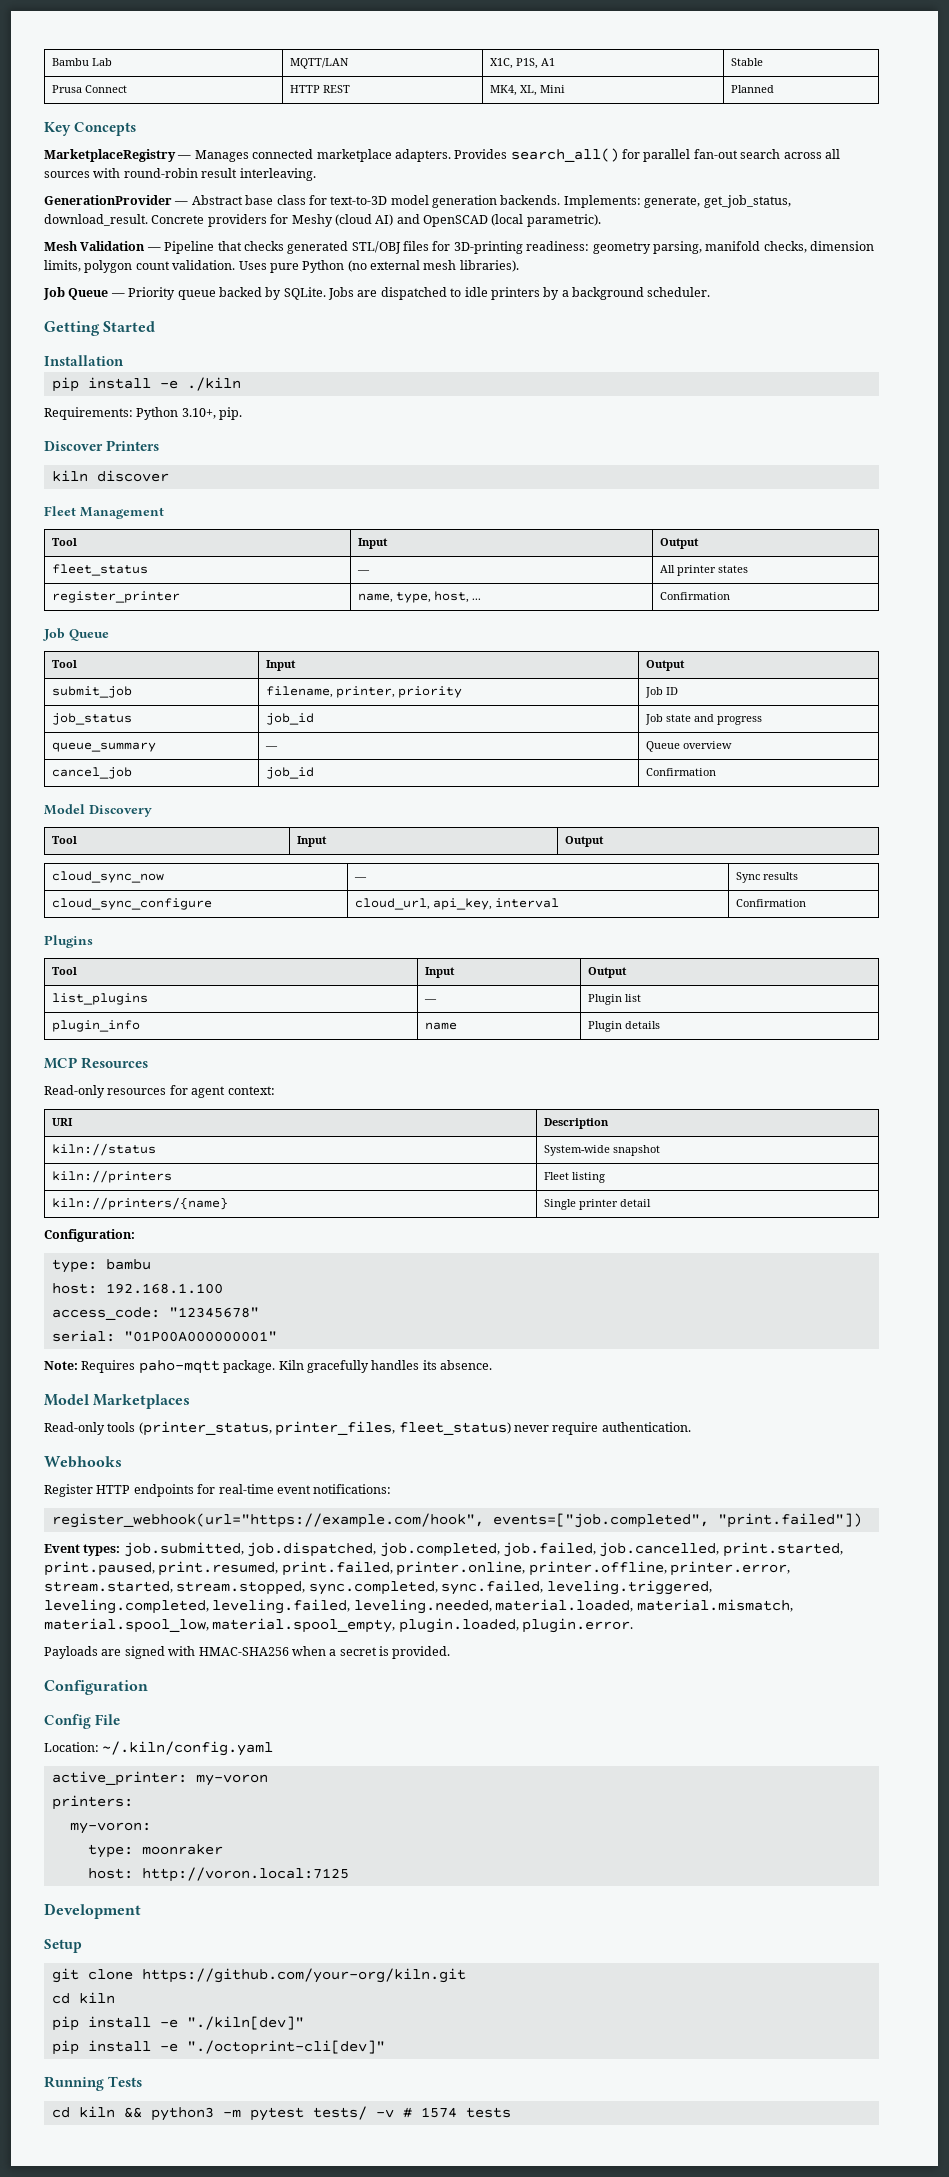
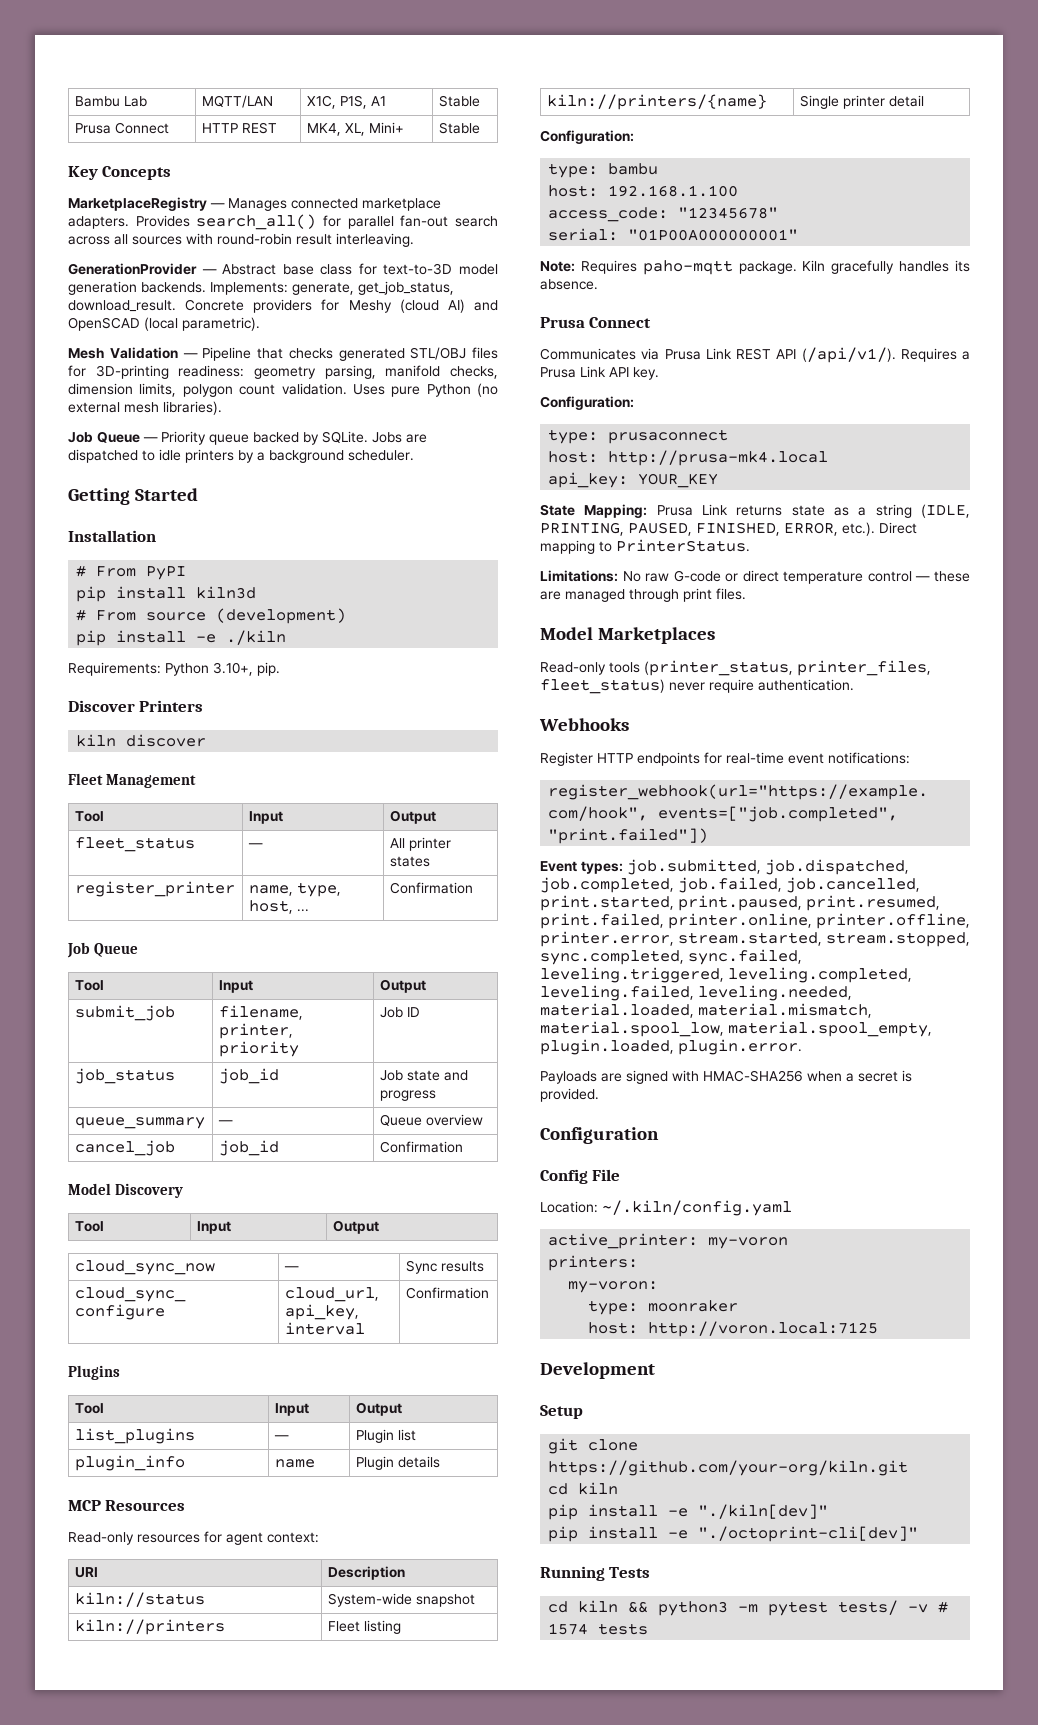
[540,85,566,93] [731,85,775,93] Mini | Planned -> [368,122,404,133] [438,122,480,134] Mini+ | Stable
(124, 360) none -> [76,565,187,580] [76,586,257,602] [76,608,347,624] // # From PyPI // pip install kiln3d // # From source (development)
(492, 1365) none -> [540,317,652,328] [540,347,970,363] [540,366,659,380] [540,396,634,410] [548,429,729,444] [548,450,829,466] [548,472,719,488] [540,504,970,518] [540,522,917,536] [540,539,750,554] [540,570,970,584] [540,588,746,602] // Prusa Connect // Communicates via Prusa Link REST API (/api/v1/). Requires a Prusa Link API key. // Configuration: // type: prusaconnect // host: http://prusa-mk4.local // api_key: YOUR_KEY // State Mapping: Prusa Link returns state as a string (IDLE, PRINTING, PAUSED, FINISHED, ERROR, etc.). Direct mapping to PrinterStatus. // Limitations: No raw G-code or direct temperature control — these are managed through print files.

